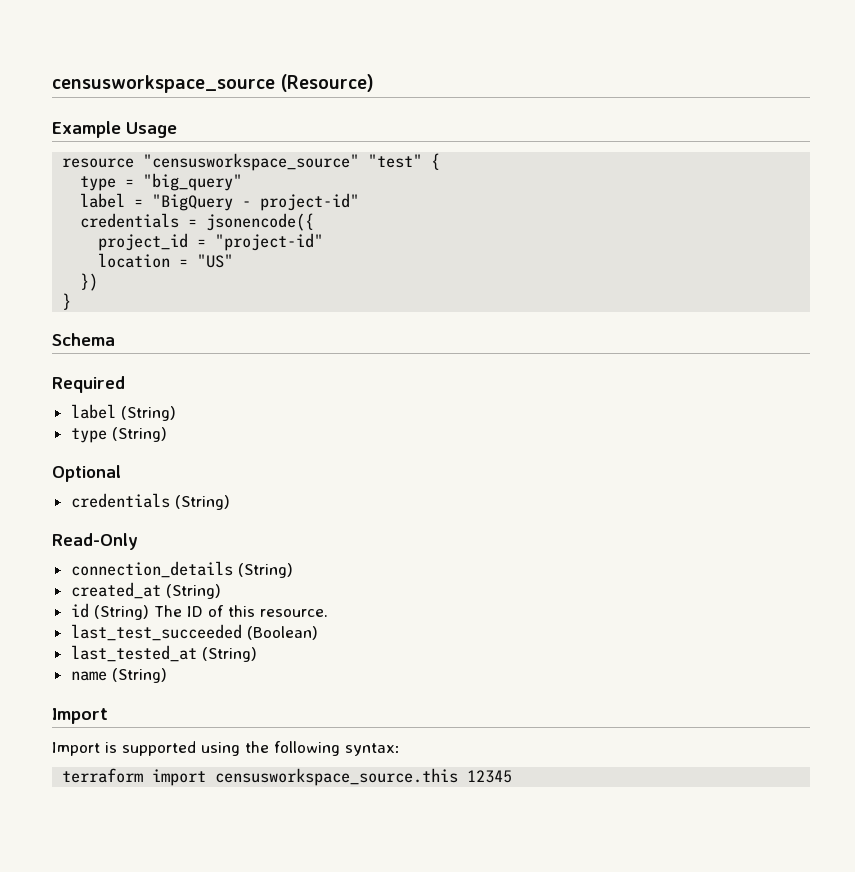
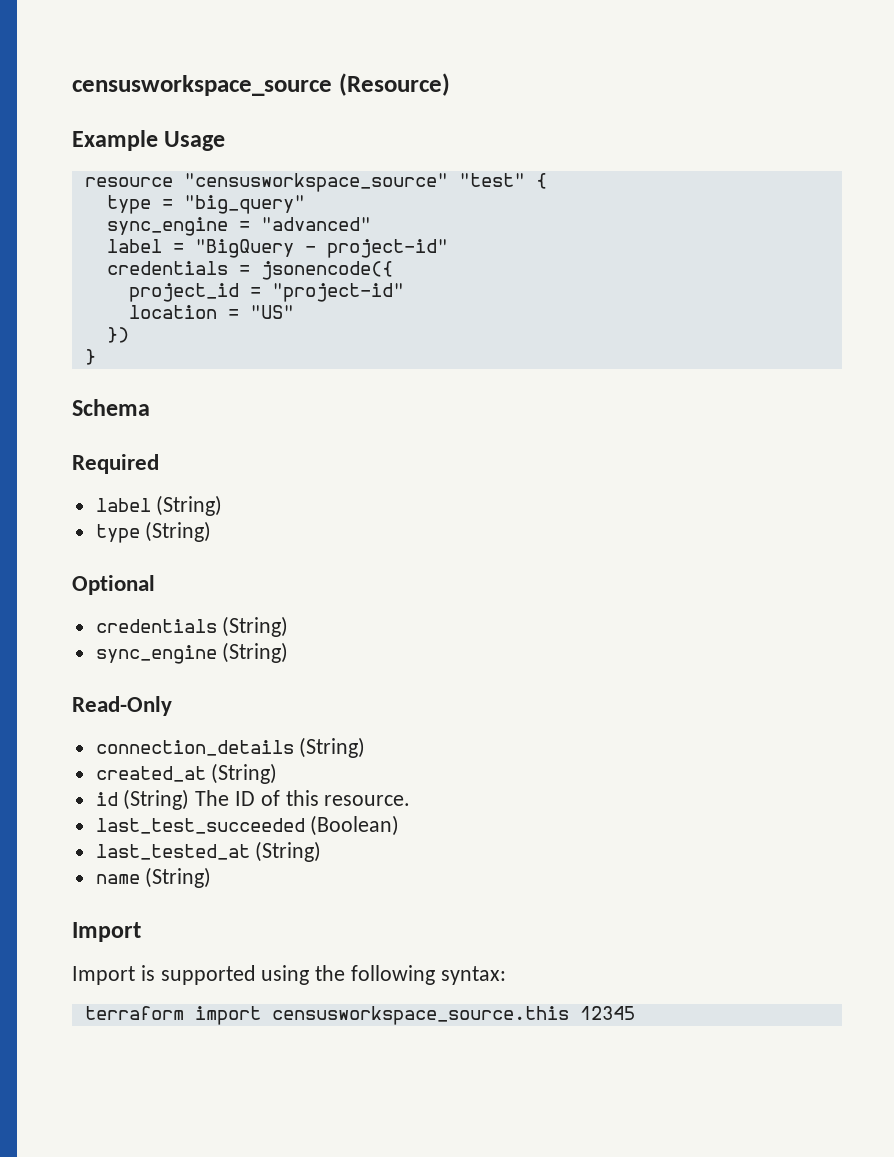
(243, 182) none -> [106,217,371,236] // sync_engine = "advanced"
(230, 502) none -> [95,642,289,664] // sync_engine (String)

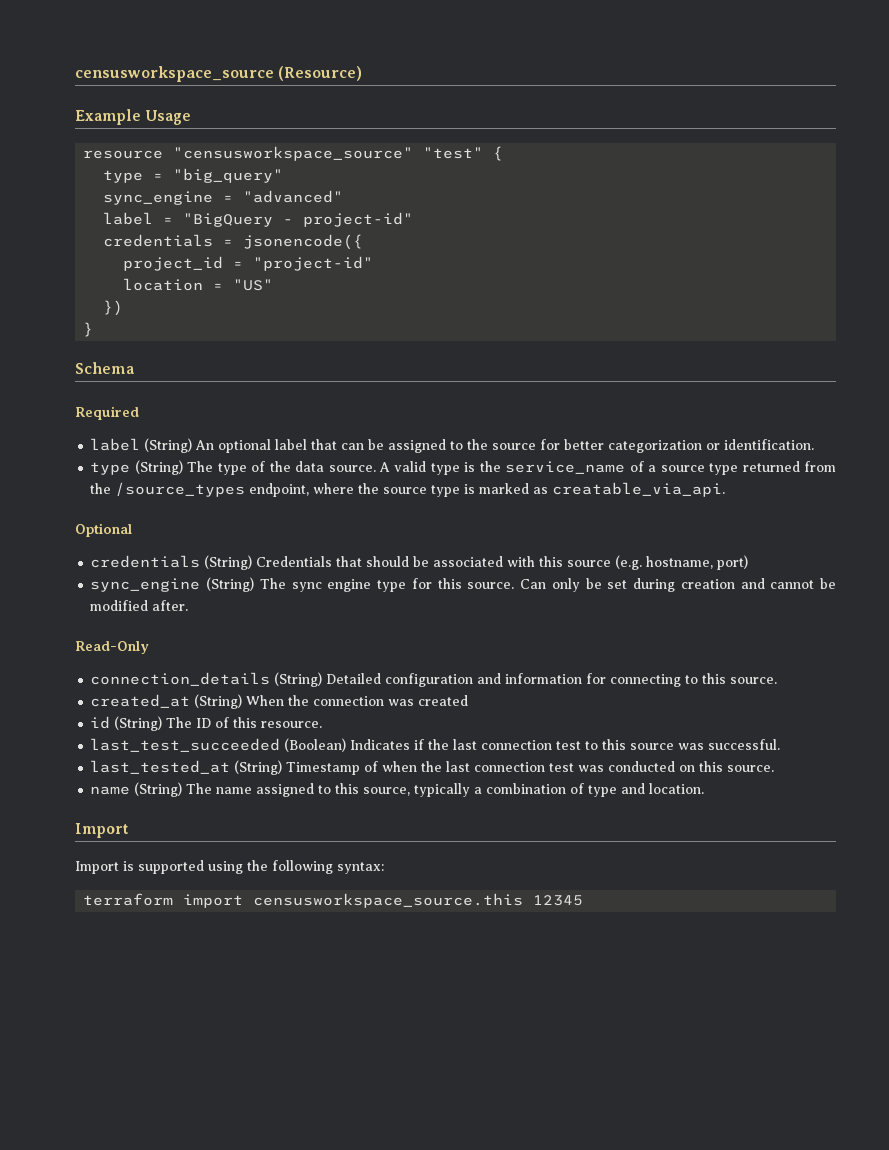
[95,521,212,543] [72,575,155,595] [95,616,289,637] [95,642,289,664] [72,696,172,716] [95,737,366,758] [95,763,278,784] // type (String) // Optional // credentials (String) // sync_engine (String) // Read-Only // connection_details (String) // created_at (String) -> [195,439,815,453] [90,460,837,475] [90,482,726,497] [75,523,132,537] [90,555,749,570] [90,577,837,592] [90,600,189,611] [75,641,149,654] [90,672,778,687] [90,694,469,709] An optional label that can be assigned to the source for better categorization or identification. // type (String) The type of the data source. A valid type is the service_name of a source type returned from the /source_types endpoint, where the source type is marked as creatable_via_api. // Optional // credentials (String) Credentials that should be associated with this source (e.g. hostname, port) // sync_engine (String) The sync engine type for this source. Can only be set during creation and cannot be modified after. // Read-Only // connection_details (String) Detailed configuration and information for connecting to this source. // created_at (String) When the connection was created
[95,841,322,862] [95,867,212,888] // last_tested_at (String) // name (String) -> [350,739,781,750] [90,760,775,775] [90,782,705,797] Indicates if the last connection test to this source was successful. // last_tested_at (String) Timestamp of when the last connection test was conducted on this source. // name (String) The name assigned to this source, typically a combination of type and location.

